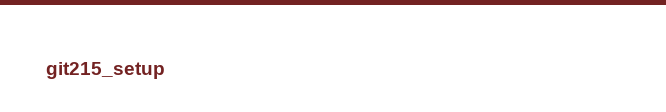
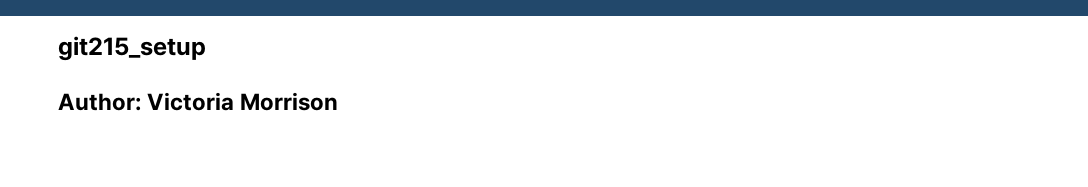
(165, 70) none -> [58,92,339,111] // Author: Victoria Morrison

